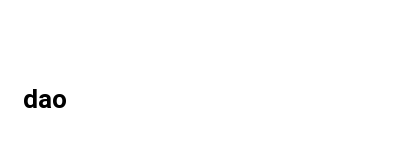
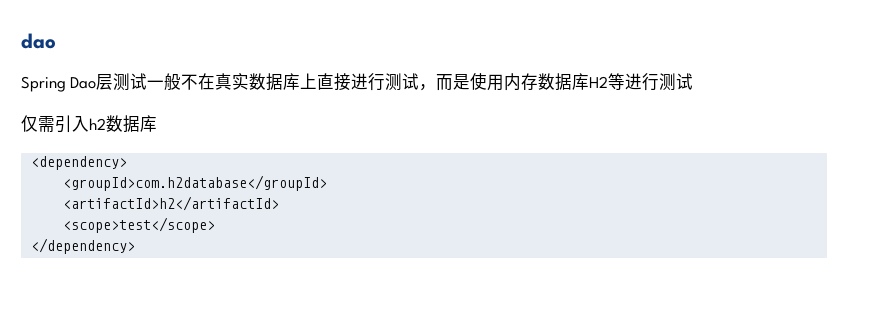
(67, 98) none -> [21,73,694,92] [21,115,157,133] [30,156,127,170] [62,175,327,191] [62,196,279,211] [62,217,215,233] [30,238,135,254] // Spring Dao层测试一般不在真实数据库上直接进行测试，而是使用内存数据库H2等进行测试 // 仅需引入h2数据库 // <dependency> // <groupId>com.h2database</groupId> // <artifactId>h2</artifactId> // <scope>test</scope> // </dependency>

